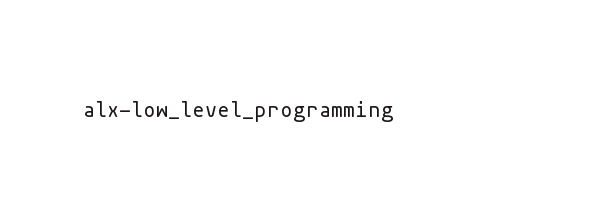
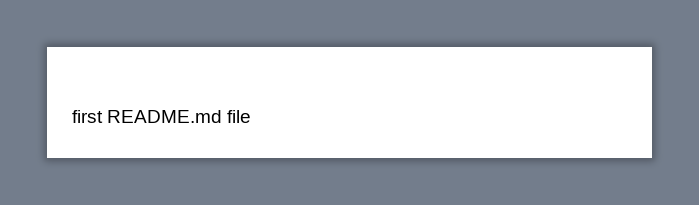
[83,101,394,122] alx-low_level_programming -> [72,110,252,123] first README.md file

